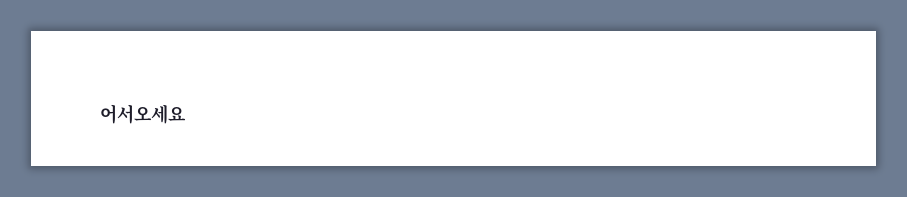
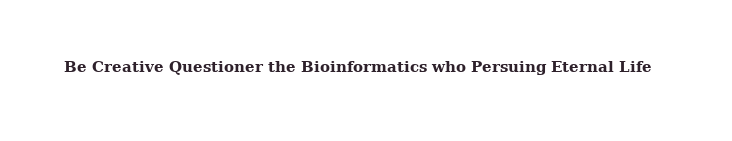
[100,104,186,124] 어서오세요 -> [64,61,652,75] Be Creative Questioner the Bioinformatics who Persuing Eternal Life

